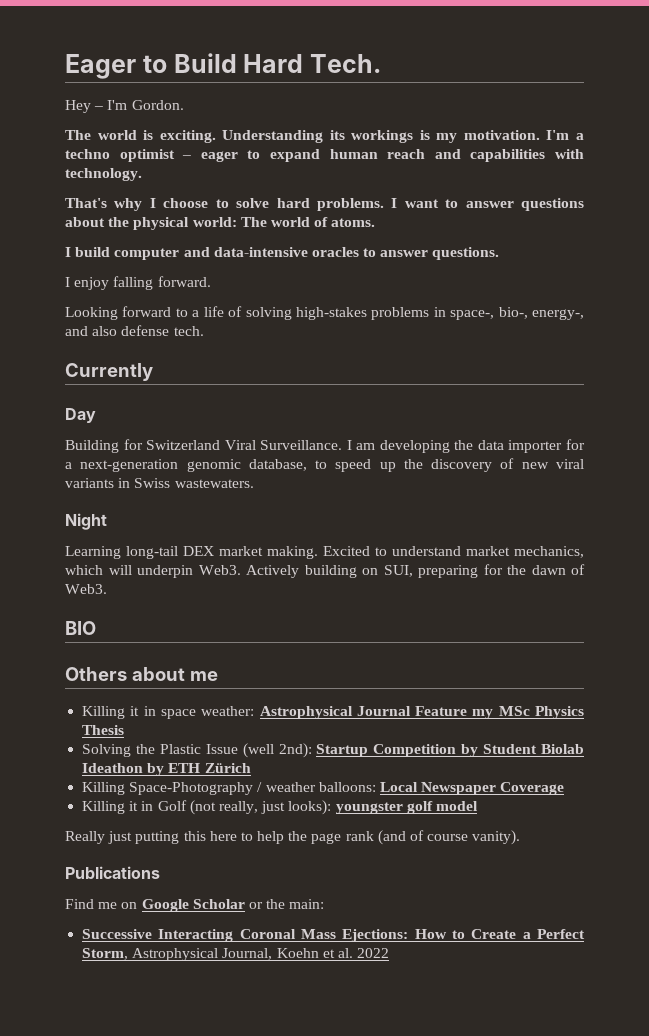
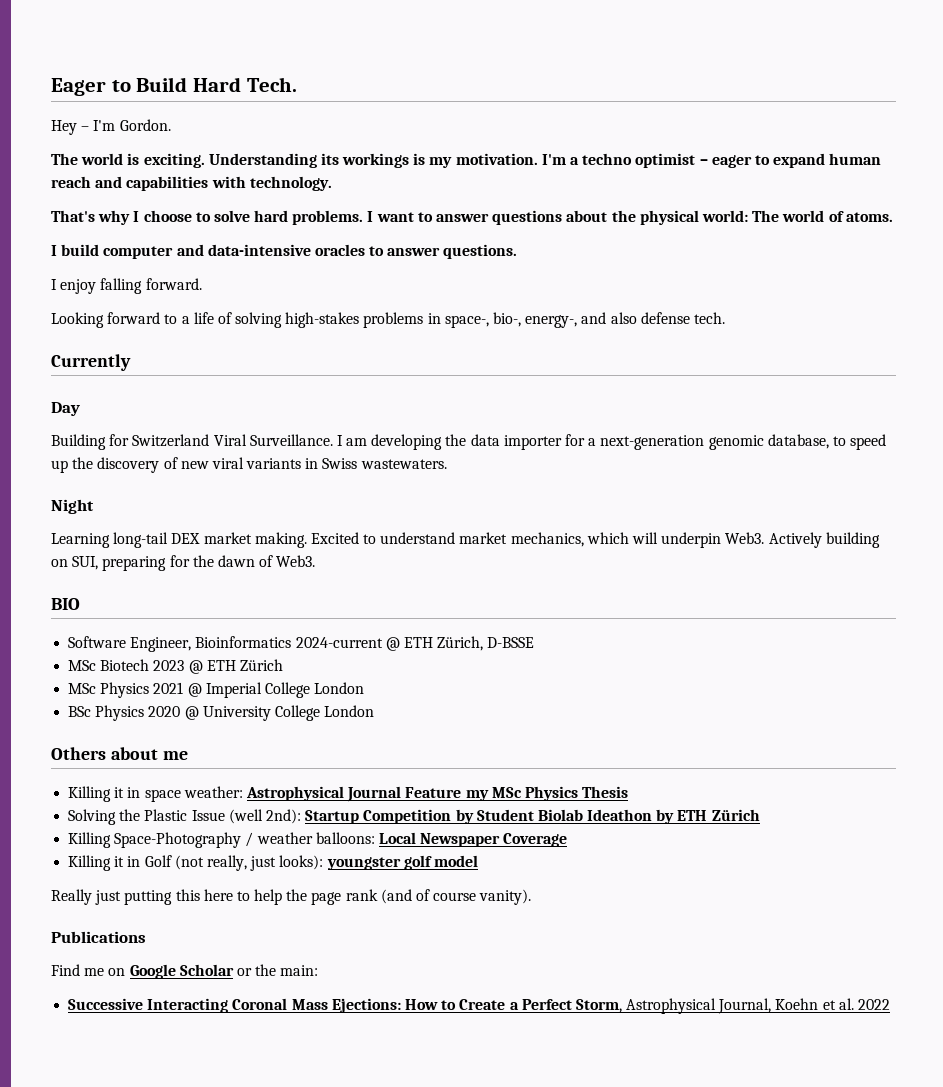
(96, 628) none -> [68,636,535,652] [68,659,283,674] [68,682,365,698] [68,705,375,721] // Software Engineer, Bioinformatics 2024-current @ ETH Zürich, D-BSSE // MSc Biotech 2023 @ ETH Zürich // MSc Physics 2021 @ Imperial College London // BSc Physics 2020 @ University College London

